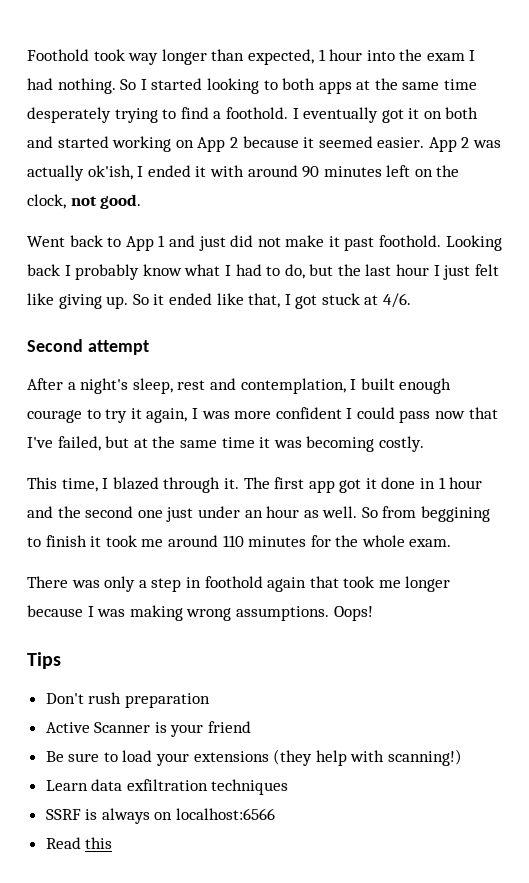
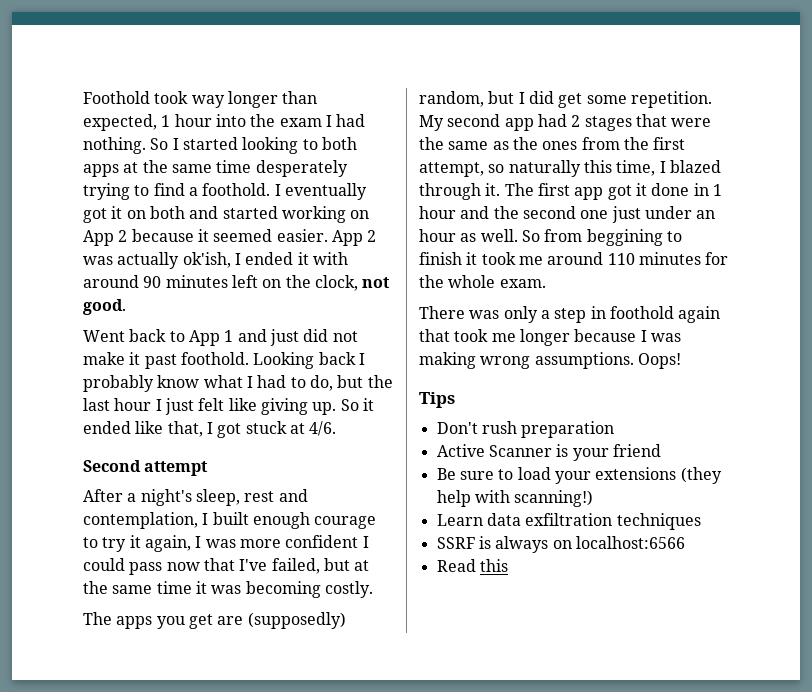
[27,477,57,489] This -> [83,612,346,629] [419,91,712,108] [419,114,712,131] [419,137,686,150] [419,160,612,177] The apps you get are (supposedly) random, but I did get some repetition. My second app had 2 stages that were the same as the ones from the first attempt, so naturally this

